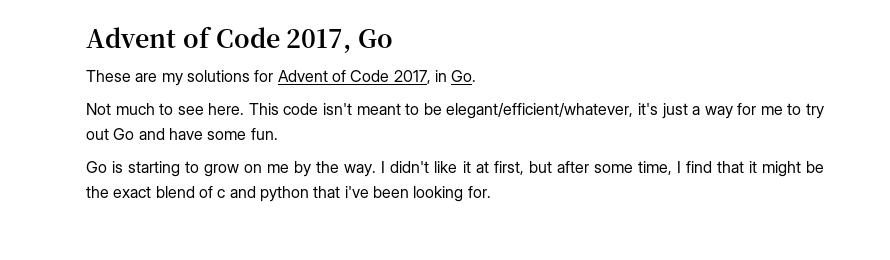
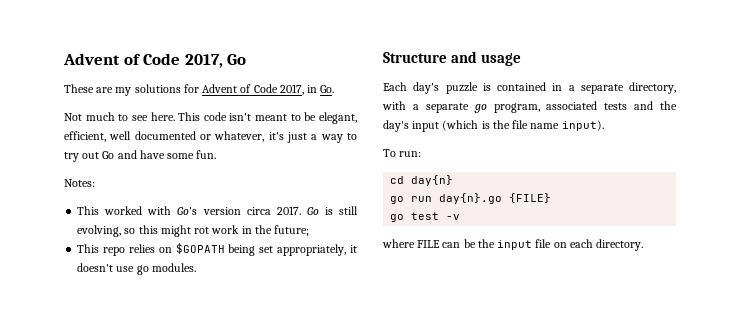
[446,103,634,119] elegant/efficient/whatever, -> [318,112,357,124] [64,131,265,142] elegant, efficient, well documented or whatever,
[737,103,783,115] for me -> (343, 138) none
[86,161,824,177] [86,186,491,202] Go is starting to grow on me by the way. I didn't like it at first, but after some time, I find that it might be the exact blend of c and python that i've been looking for. -> [64,179,95,187] [77,206,358,215] [77,225,310,237] [77,243,357,256] [77,263,196,275] [383,51,522,66] [383,82,676,94] [382,101,677,113] [383,120,604,132] [383,149,422,157] [390,175,454,186] [390,193,552,204] [390,212,461,222] [382,239,644,251] Notes: // This worked with Go's version circa 2017. Go is still evolving, so this might rot work in the future; // This repo relies on $GOPATH being set appropriately, it doesn't use go modules. // Structure and usage // Each day's puzzle is contained in a separate directory, with a separate go program, associated tests and the day's input (which is the file name input). // To run: // cd day{n} // go run day{n}.go {FILE} // go test -v // where FILE can be the input file on each directory.

